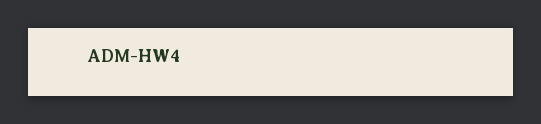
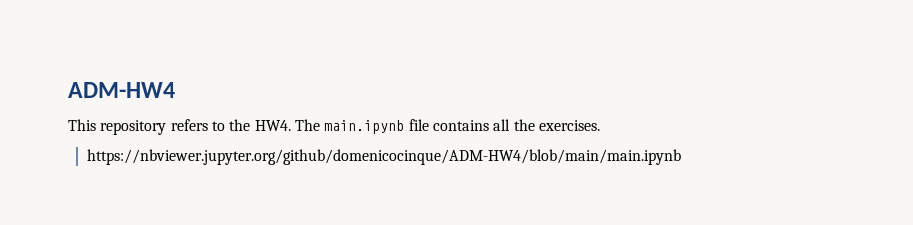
(180, 55) none -> [68,119,600,135] [86,149,681,165] // This repository refers to the HW4. The main.ipynb file contains all the exercises. // https://nbviewer.jupyter.org/github/domenicocinque/ADM-HW4/blob/main/main.ipynb

